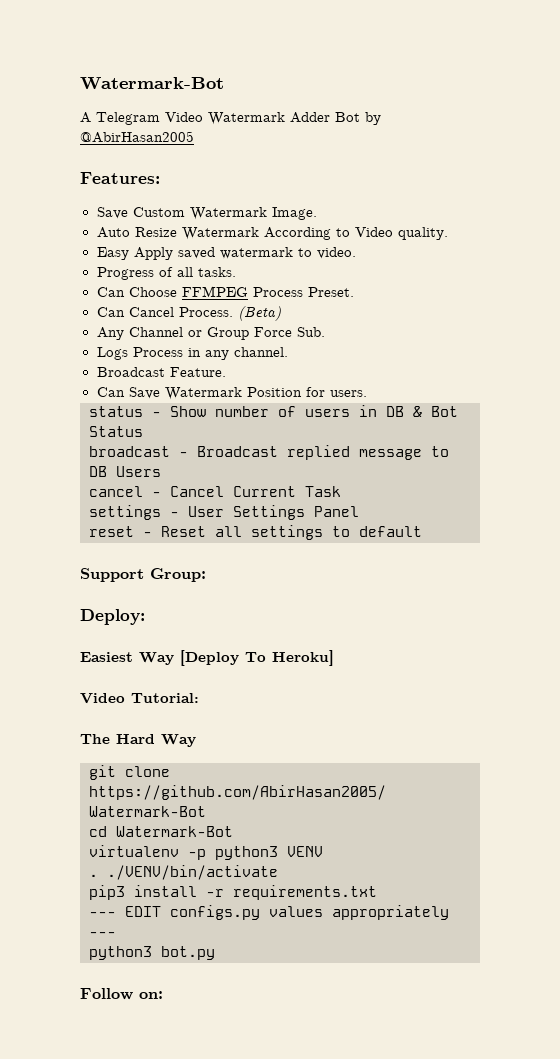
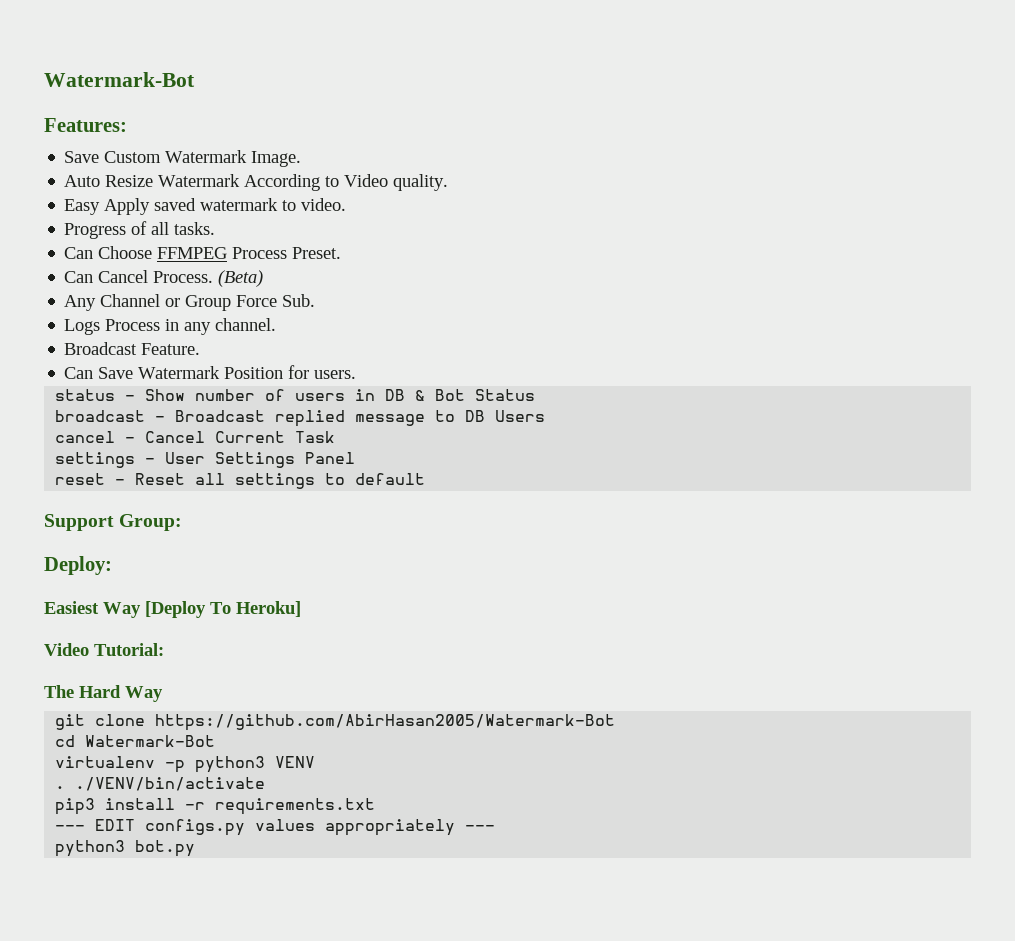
[80,77,224,90] [80,112,381,125] [80,131,194,143] Watermark-Bot // A Telegram Video Watermark Adder Bot by @AbirHasan2005 -> [44,72,195,87] Watermark-Bot
[80,988,163,1000] // Follow on: -> (196, 848) none

